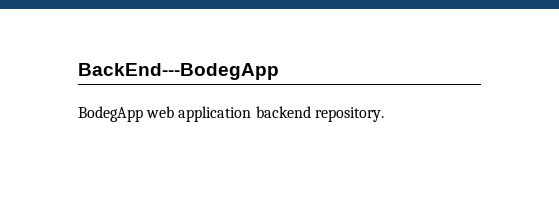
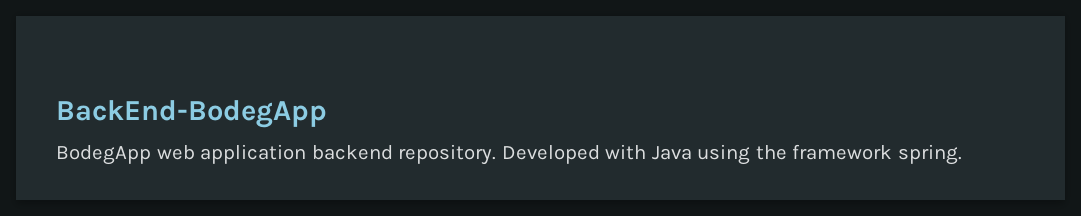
[78,63,279,80] BackEnd---BodegApp -> [56,100,327,128] BackEnd-BodegApp
(384, 114) none -> [501,144,962,165] Developed with Java using the framework spring.

